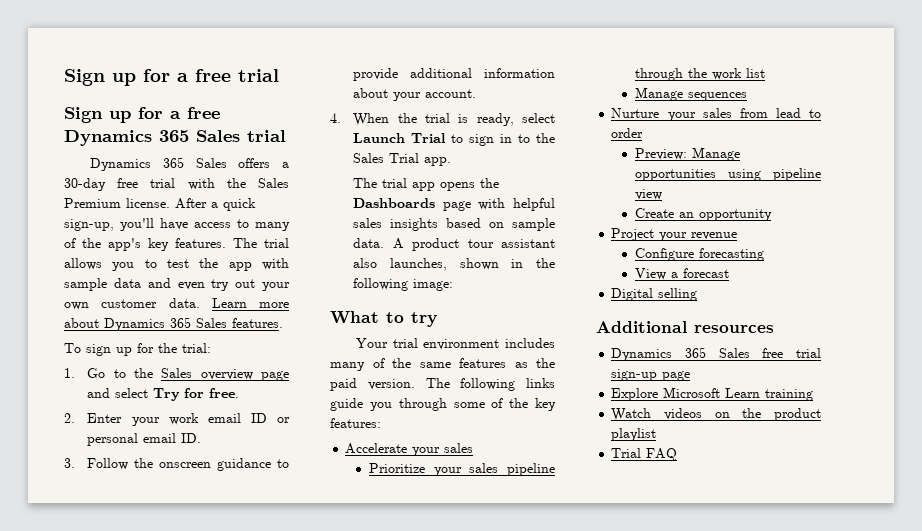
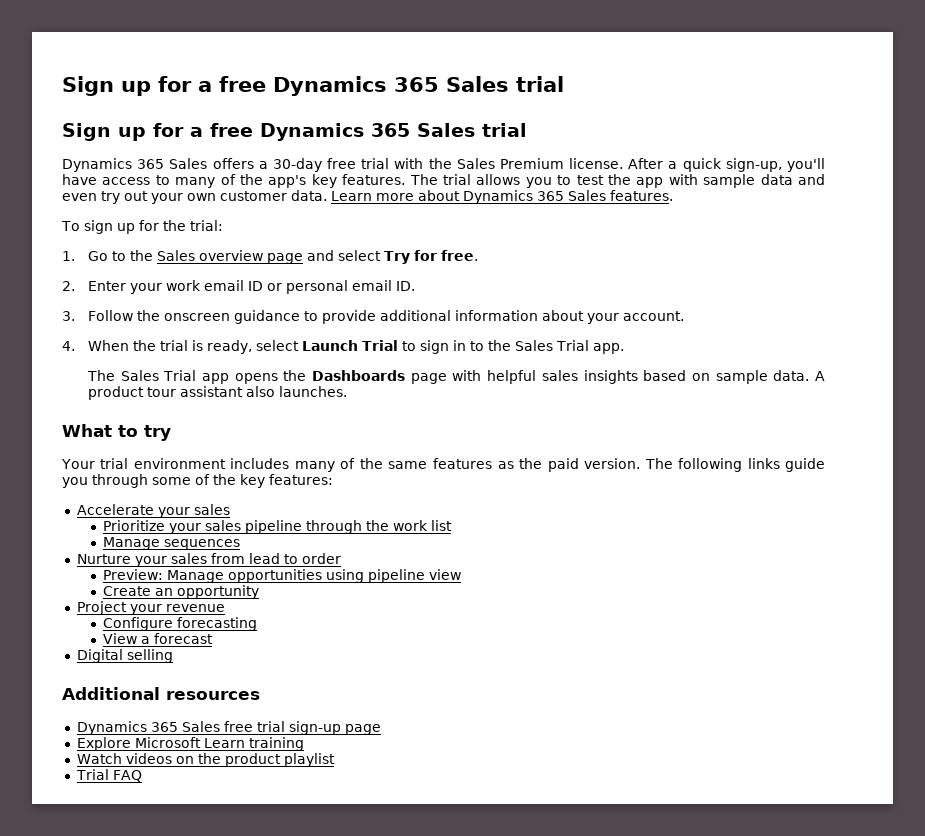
[64,69,231,86] Sign up for a free -> [62,76,509,96] Sign up for a free Dynamics 365 Sales
[382,178,408,188] trial -> [120,370,197,381] Sales Trial
[390,258,555,271] [353,278,454,291] launches, shown in the following image: -> [278,386,347,397] launches.

